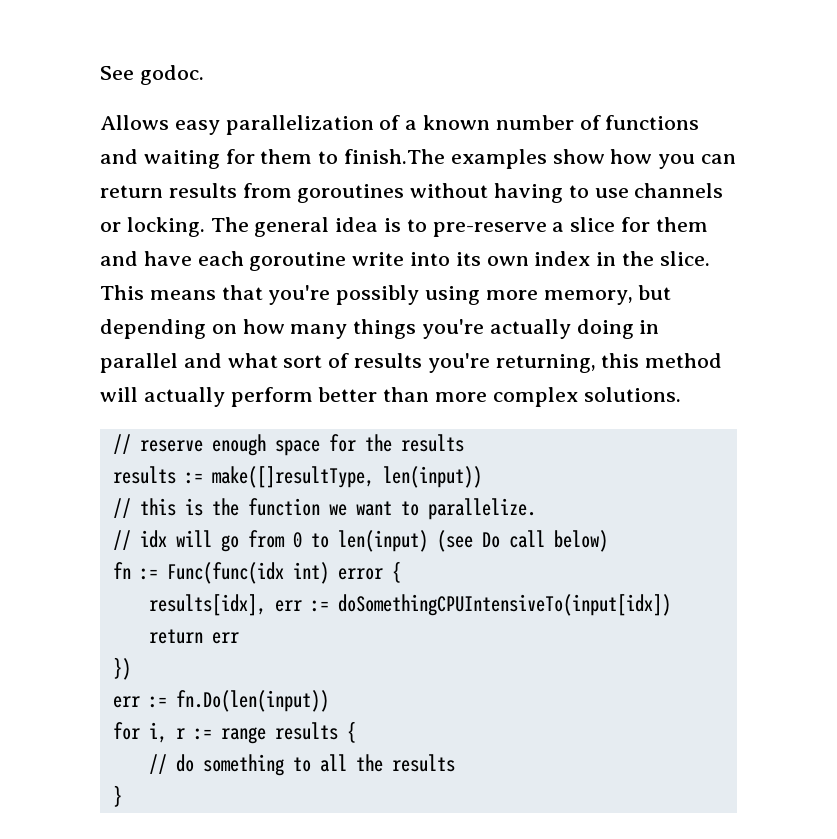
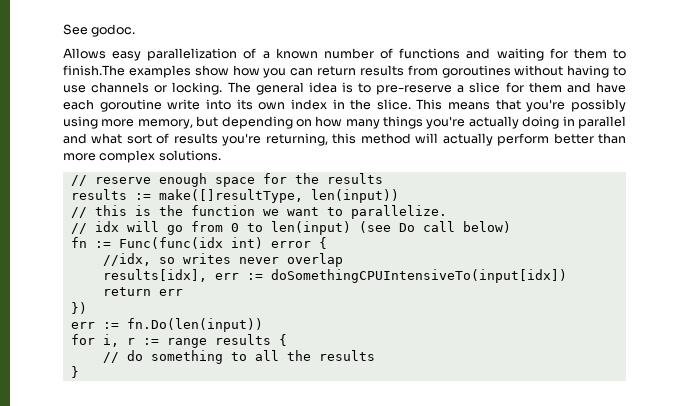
(401, 572) none -> [102,253,343,267] // //idx, so writes never overlap

